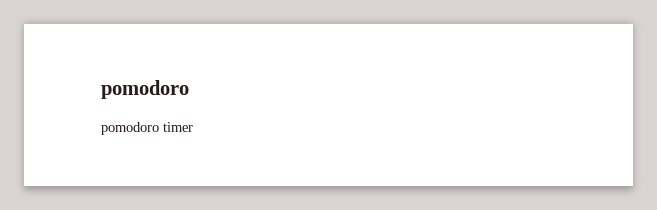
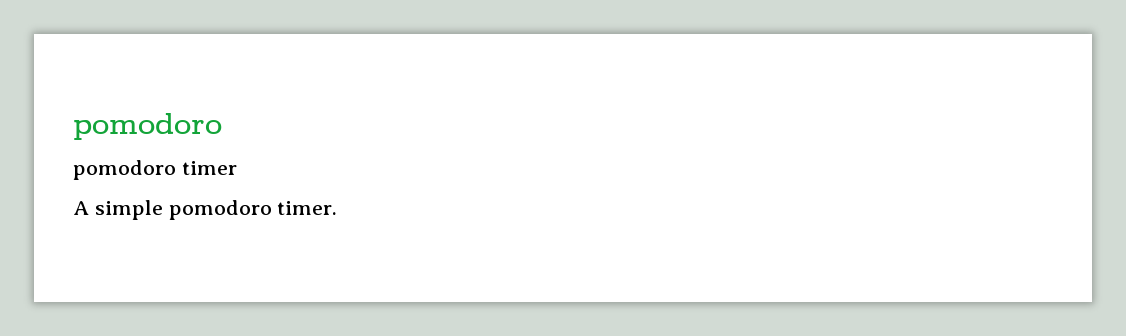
(193, 127) none -> [73,200,338,220] // A simple pomodoro timer.

